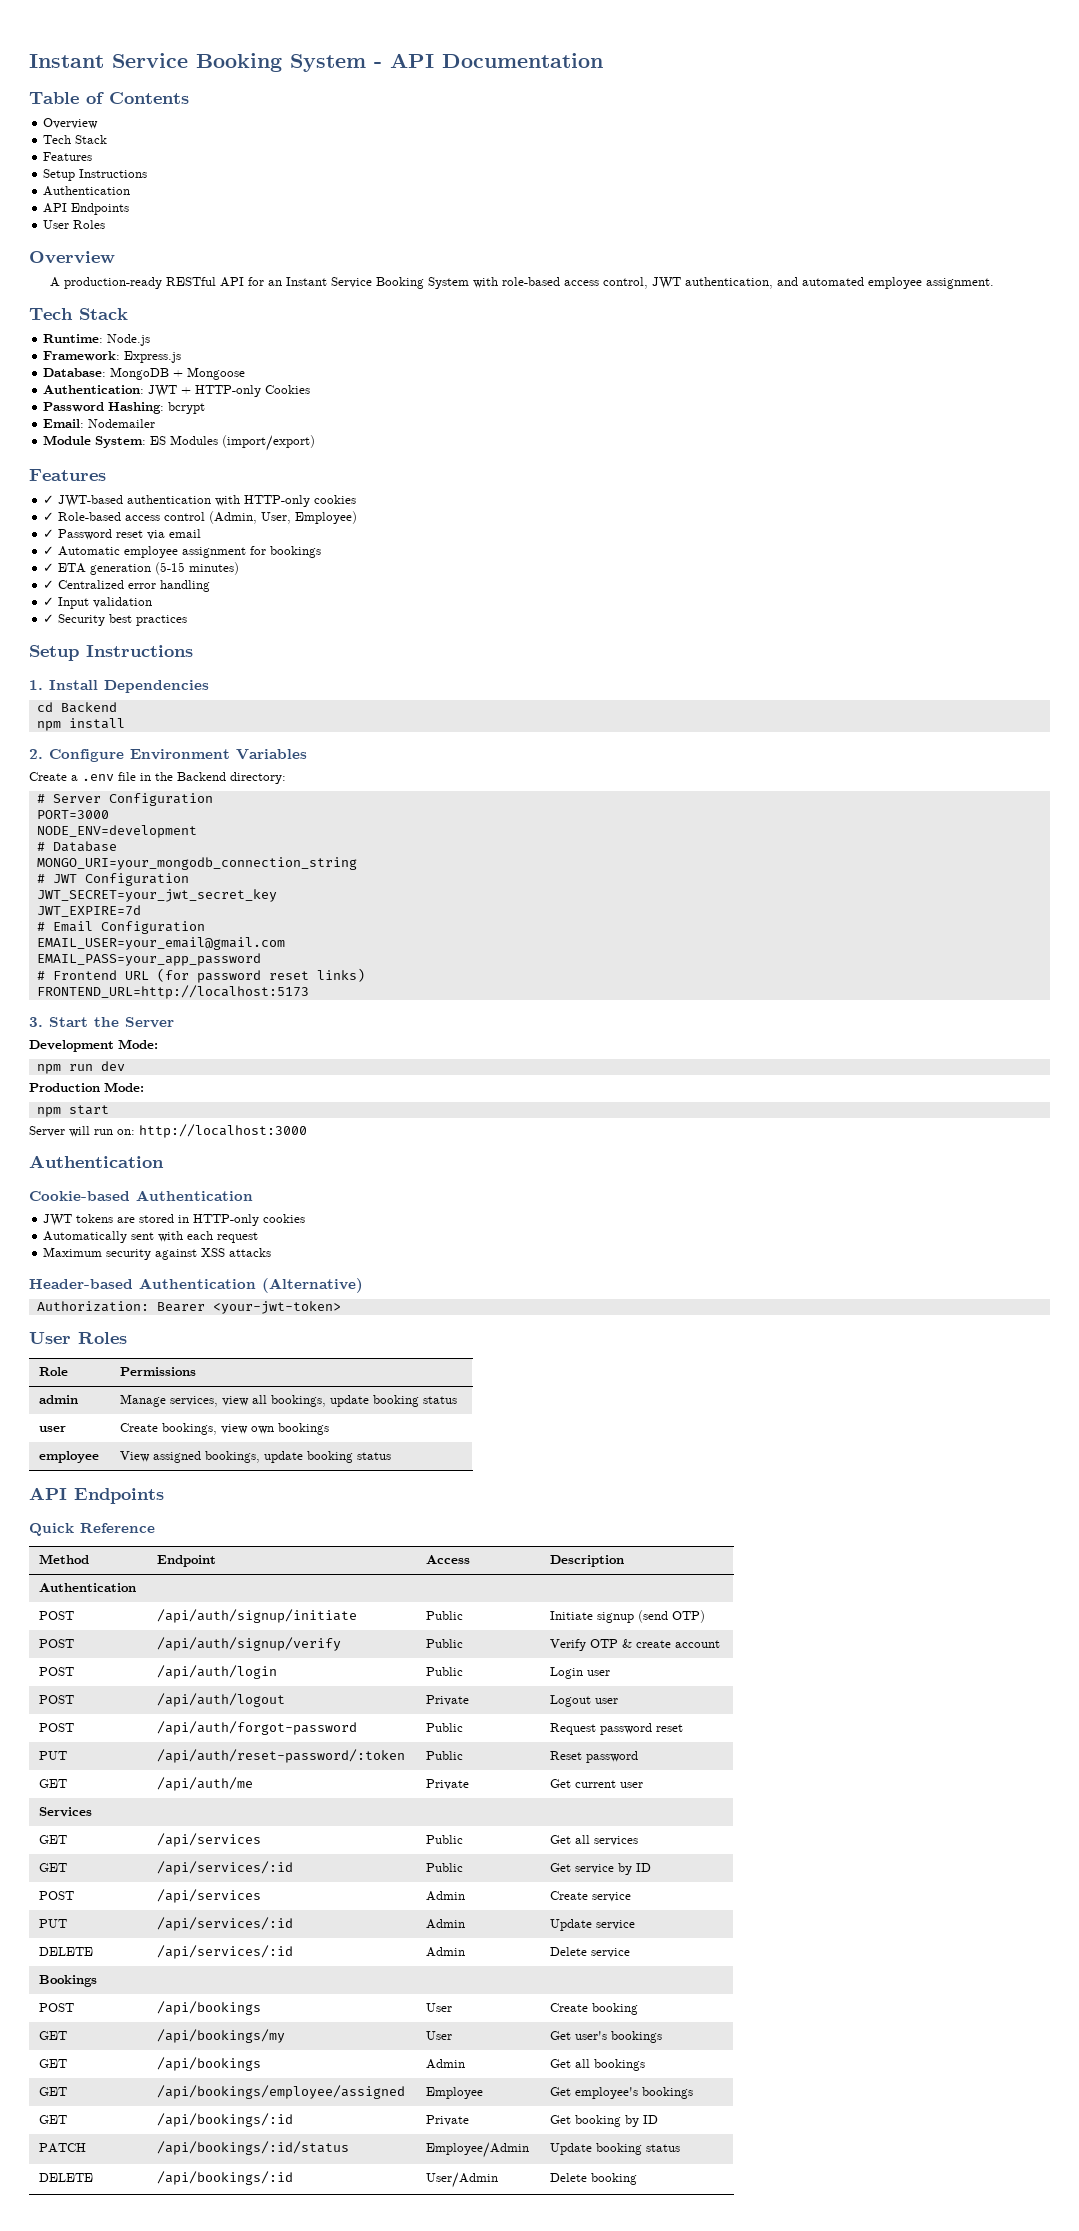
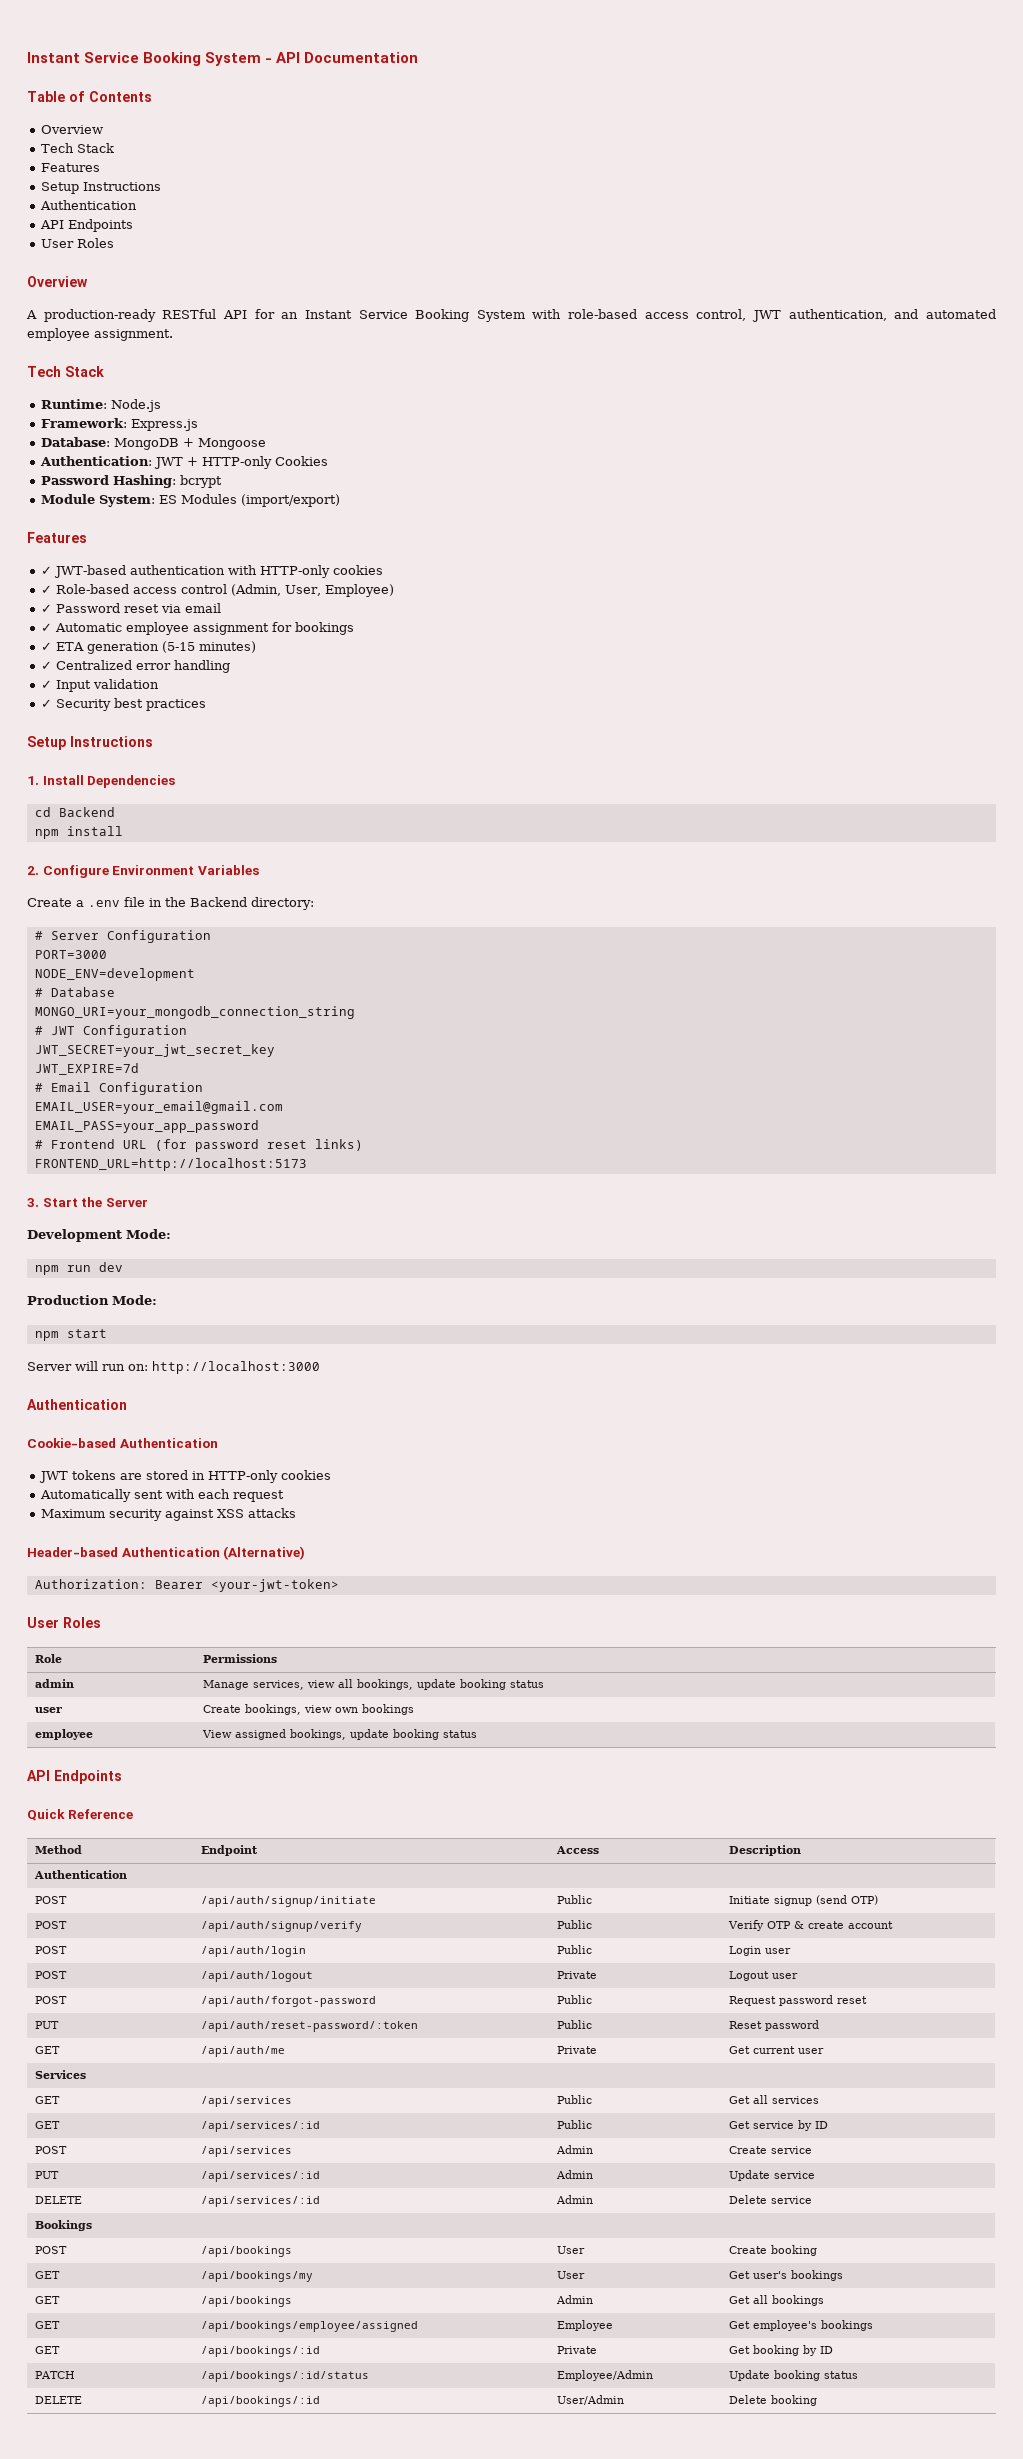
[43,419,156,428] // Email: Nodemailer -> (222, 481) none

